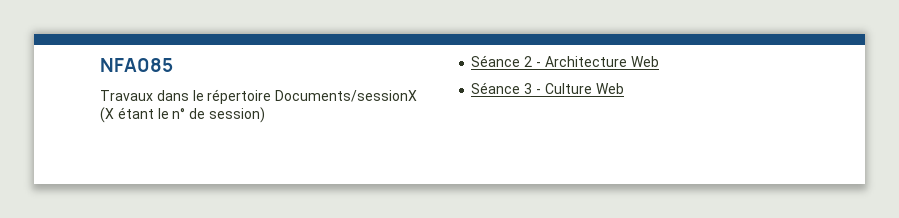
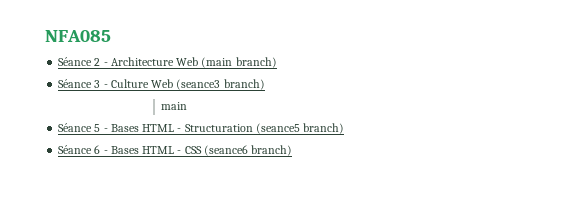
[100,89,418,104] [100,107,265,123] // Travaux dans le répertoire Documents/sessionX (X étant le n° de session) -> (111, 36) none
(659, 61) none -> [201,57,277,68] (main branch)
(624, 88) none -> [176,79,265,90] [161,102,188,110] [58,123,345,134] [58,145,293,156] (seance3 branch) // main // Séance 5 - Bases HTML - Structuration (seance5 branch) // Séance 6 - Bases HTML - CSS (seance6 branch)

